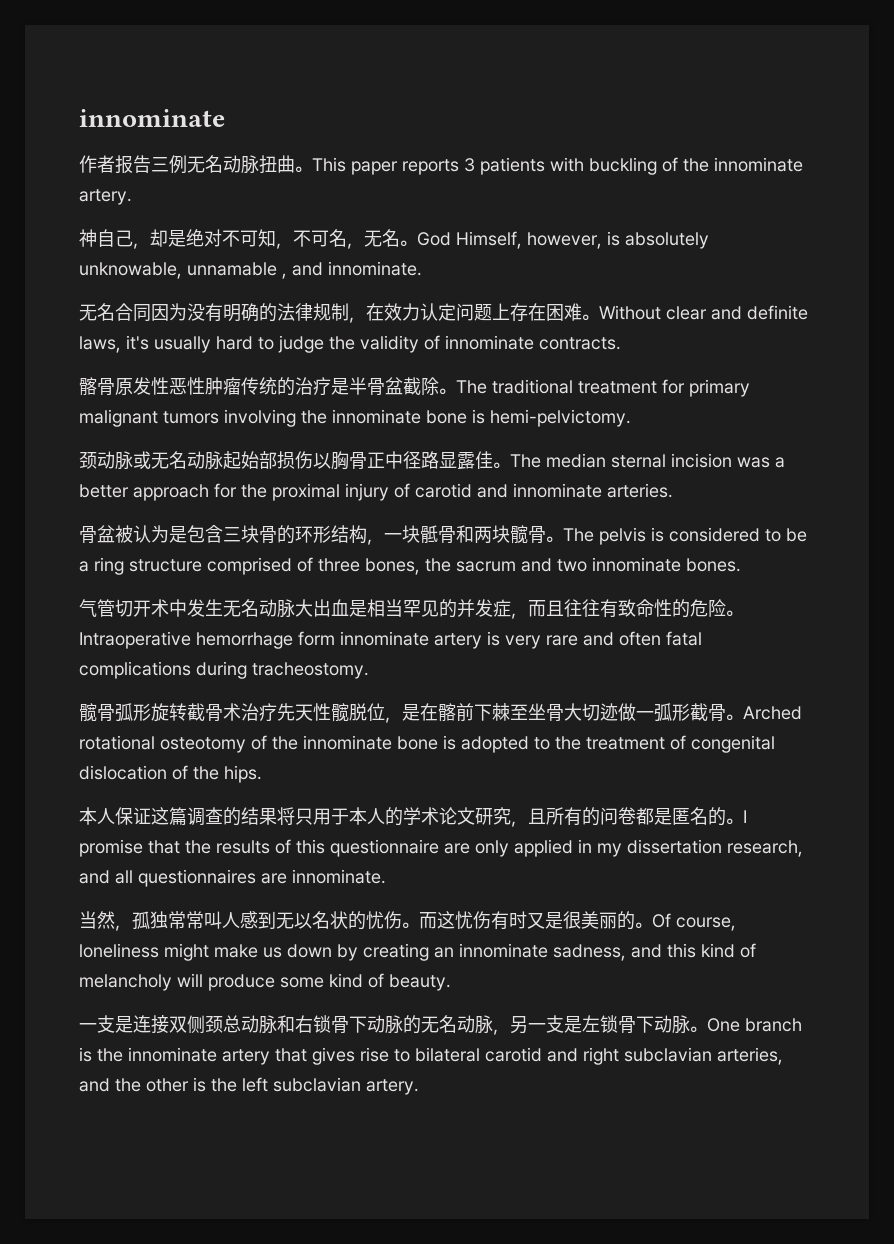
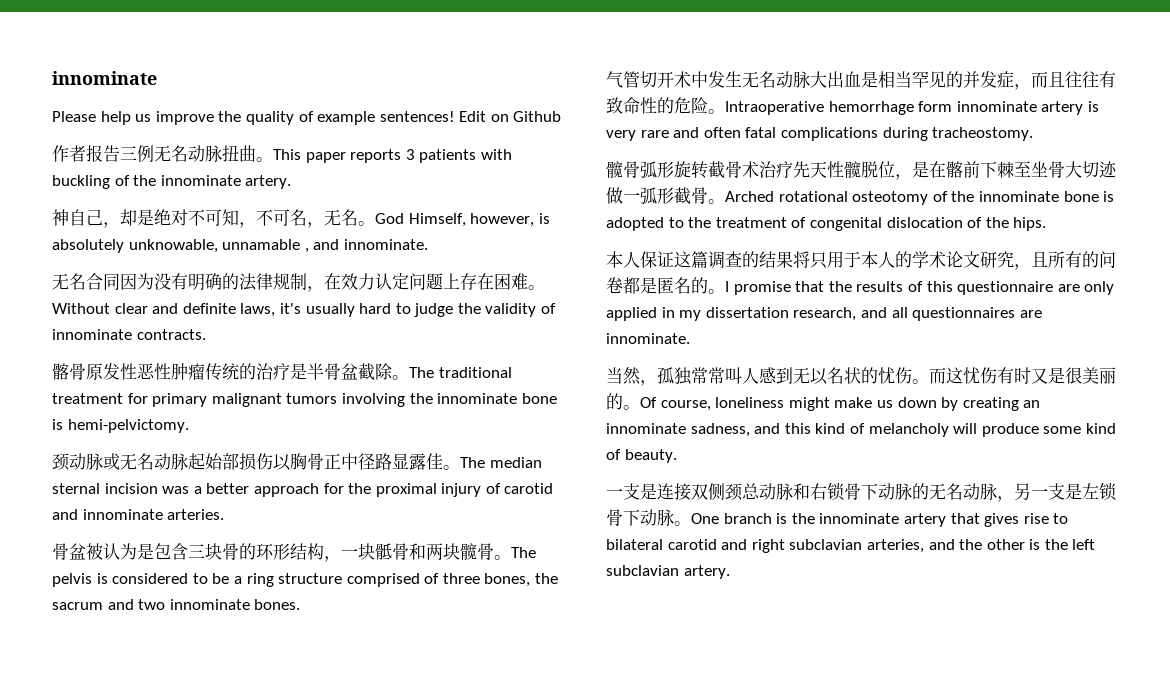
[79,109,225,127] innominate -> [52,71,157,85] [52,111,562,125] innominate // Please help us improve the quality of example sentences! Edit on Github

